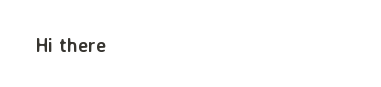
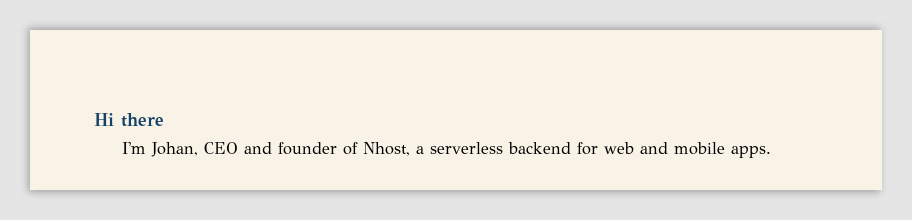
(106, 45) none -> [122,142,772,158] // I'm Johan, CEO and founder of Nhost, a serverless backend for web and mobile apps.

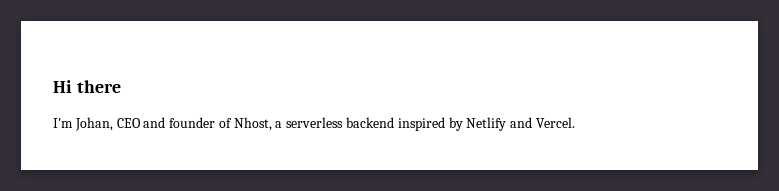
[577,142,772,158] for web and mobile apps. -> [397,117,575,131] inspired by Netlify and Vercel.

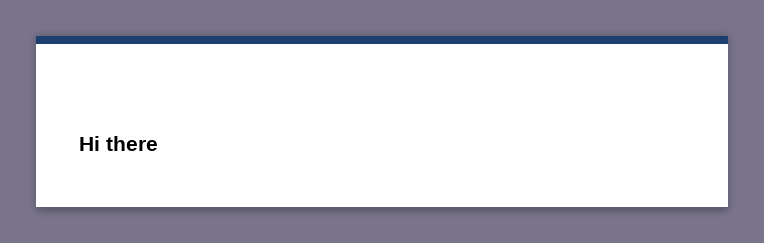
[53,117,575,131] // I'm Johan, CEO and founder of Nhost, a serverless backend inspired by Netlify and Vercel. -> (158, 143) none

